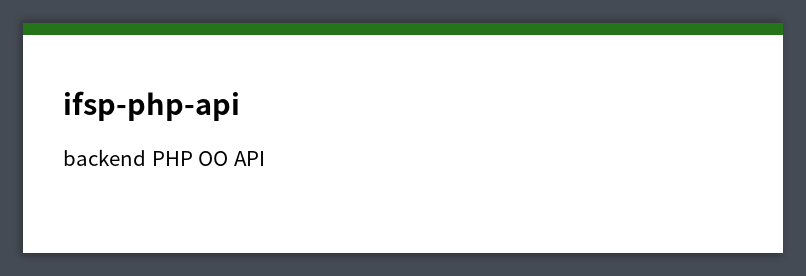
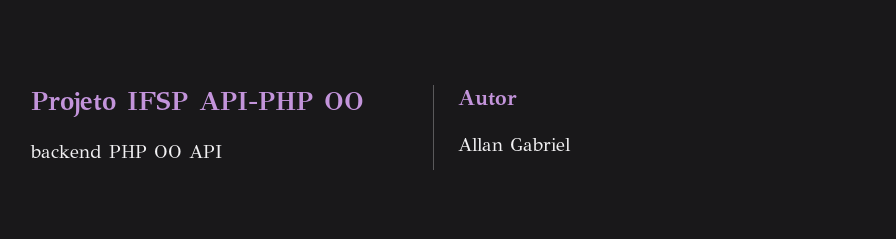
[63,91,240,121] ifsp-php-api -> [31,91,364,117] Projeto IFSP API-PHP OO
(265, 158) none -> [458,90,517,106] [458,138,571,151] // Autor // Allan Gabriel

